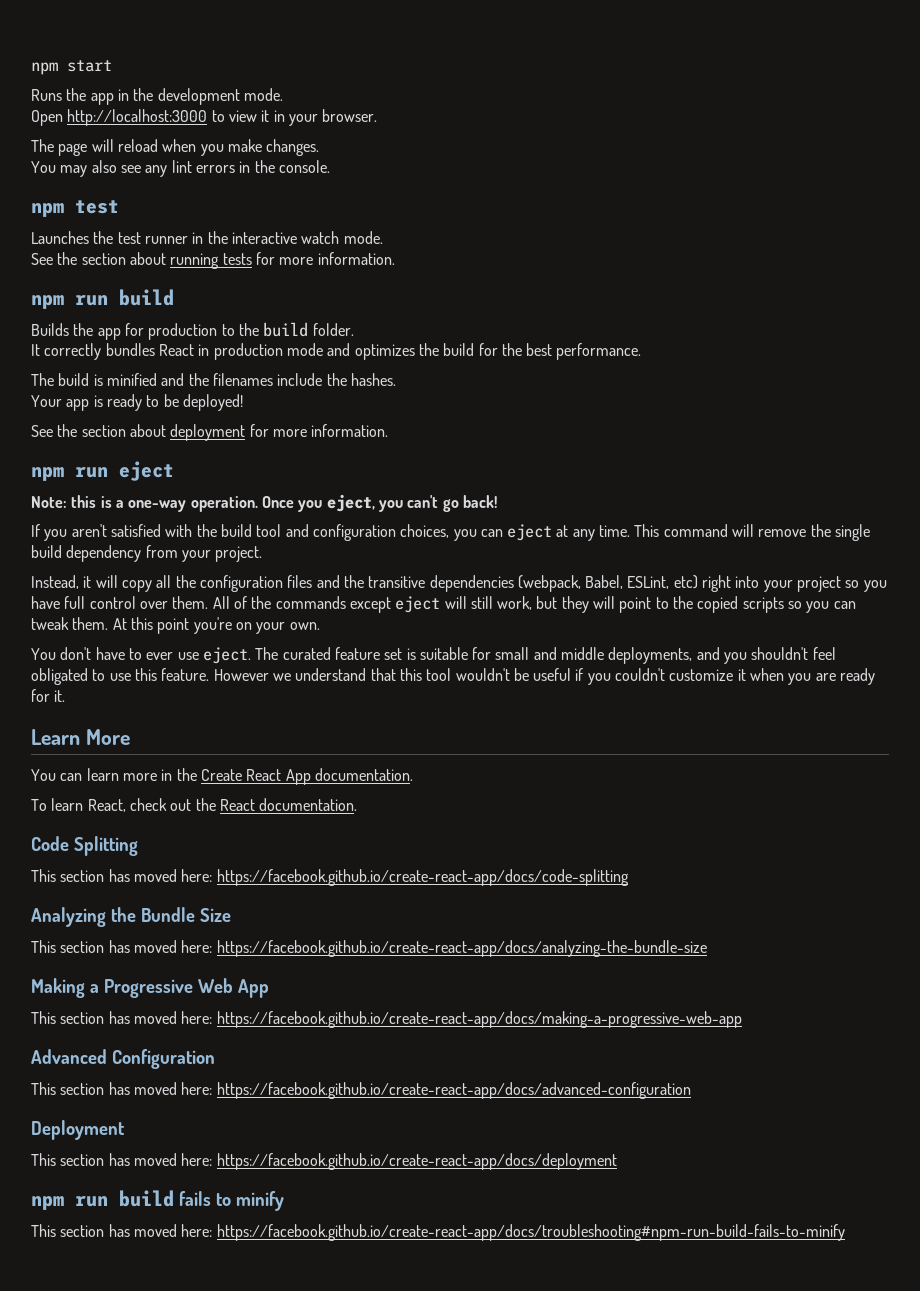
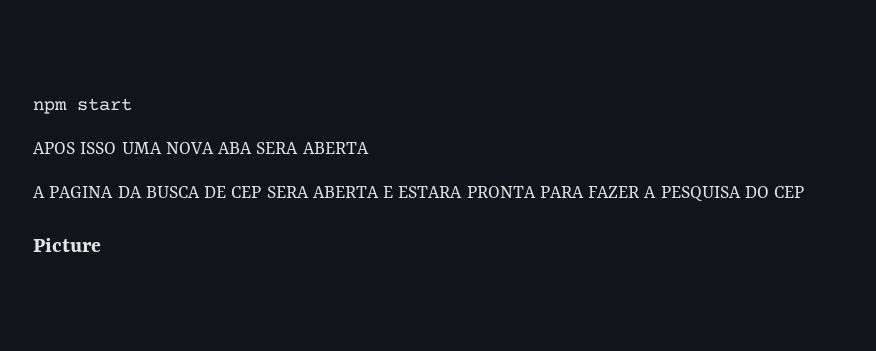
[31,88,283,105] [31,109,378,126] [31,139,320,156] [31,160,330,177] [31,200,119,217] [31,231,383,244] [31,252,395,269] [31,289,174,309] [31,322,354,340] [31,343,642,360] [31,373,396,386] [31,394,243,411] [31,424,389,441] [31,461,174,481] [31,494,498,512] [31,524,871,541] [31,545,263,562] [31,575,887,592] [31,596,856,613] [31,617,320,634] [31,647,836,664] [31,668,876,685] [31,689,66,702] [31,729,130,745] [31,768,413,785] [31,798,358,812] [31,836,138,856] [31,869,629,886] [31,907,231,927] [31,940,707,957] [31,978,269,998] [31,1011,742,1028] [31,1049,215,1069] [31,1082,691,1099] [31,1120,125,1140] [31,1153,617,1170] [31,1190,284,1211] [31,1224,845,1241] Runs the app in the development mode. // Open http://localhost:3000 to view it in your browser. // The page will reload when you make changes. // You may also see any lint errors in the console. // npm test // Launches the test runner in the interactive watch mode. // See the section about running tests for more information. // npm run build // Builds the app for production to the build folder. // It correctly bundles React in production mode and optimizes the build for the best performance. // The build is minified and the filenames include the hashes. // Your app is ready to be deployed! // See the section about deployment for more information. // npm run eject // Note: this is a one-way operation. Once you eject, you can't go back! // If you aren't satisfied with the build tool and configuration choices, you can eject at any time. This command will remove the single build dependency from your project. // Instead, it will copy all the configuration files and the transitive dependencies (webpack, Babel, ESLint, etc) right into your project so you have full control over them. All of the commands except eject will still work, but they will point to the copied scripts so you can tweak them. At this point you're on your own. // You don't have to ever use eject. The curated feature set is suitable for small and middle deployments, and you shouldn't feel obligated to use this feature. However we understand that this tool wouldn't be useful if you couldn't customize it when you are ready for it. // Learn More // You can learn more in the Create React App documentation. // To learn React, check out the React documentation. // Code Splitting // This section has moved here: https://facebook.github.io/create-react-app/docs/code-splitting // Analyzing the Bundle Size // This section has moved here: https://facebook.github.io/create-react-app/docs/analyzing-the-bundle-size // Making a Progressive Web App // This section has moved here: https://facebook.github.io/create-react-app/docs/making-a-progressive-web-app // Advanced Configuration // This section has moved here: https://facebook.github.io/create-react-app/docs/advanced-configuration // Deployment // This section has moved here: https://facebook.github.io/create-react-app/docs/deployment // npm run build fails to minify // This section has moved here: https://facebook.github.io/create-react-app/docs/troubleshooting#npm-run-build-fails-to-minify -> [33,142,369,154] [33,186,805,201] [33,238,101,252] APOS ISSO UMA NOVA ABA SERA ABERTA // A PAGINA DA BUSCA DE CEP SERA ABERTA E ESTARA PRONTA PARA FAZER A PESQUISA DO CEP // Picture

